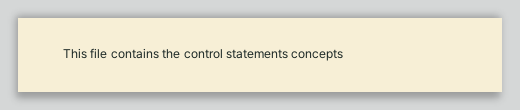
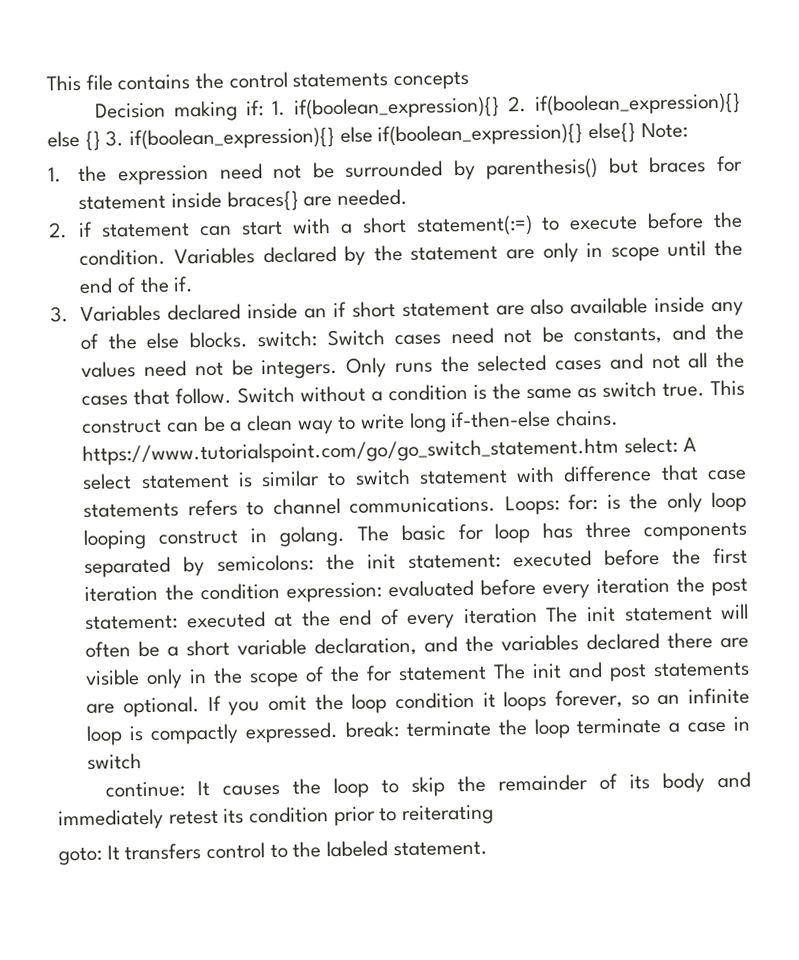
(344, 55) none -> [95,92,741,122] [47,122,688,151] [48,155,743,186] [78,188,409,212] [48,211,743,239] [79,239,743,266] [79,276,195,294] [50,296,744,323] [80,323,745,350] [81,351,745,380] [81,379,745,406] [82,409,620,435] [82,436,697,466] [82,464,747,490] [83,491,748,518] [83,521,748,550] [84,547,749,578] [84,576,748,603] [85,603,749,630] [85,632,749,658] [85,661,750,689] [86,687,750,718] [86,716,750,746] [87,753,143,770] [105,771,752,799] [58,804,495,831] [58,840,488,866] // Decision making if: 1. if(boolean_expression){} 2. if(boolean_expression){} else {} 3. if(boolean_expression){} else if(boolean_expression){} else{} Note: // 1. the expression need not be surrounded by parenthesis() but braces for statement inside braces{} are needed. // 2. if statement can start with a short statement(:=) to execute before the condition. Variables declared by the statement are only in scope until the end of the if. // 3. Variables declared inside an if short statement are also available inside any of the else blocks. switch: Switch cases need not be constants, and the values need not be integers. Only runs the selected cases and not all the cases that follow. Switch without a condition is the same as switch true. This construct can be a clean way to write long if-then-else chains. https://www.tutorialspoint.com/go/go_switch_statement.htm select: A select statement is similar to switch statement with difference that case statements refers to channel communications. Loops: for: is the only loop looping construct in golang. The basic for loop has three components separated by semicolons: the init statement: executed before the first iteration the condition expression: evaluated before every iteration the post statement: executed at the end of every iteration The init statement will often be a short variable declaration, and the variables declared there are visible only in the scope of the for statement The init and post statements are optional. If you omit the loop condition it loops forever, so an infinite loop is compactly expressed. break: terminate the loop terminate a case in switch // continue: It causes the loop to skip the remainder of its body and immediately retest its condition prior to reiterating // goto: It transfers control to the labeled statement.

